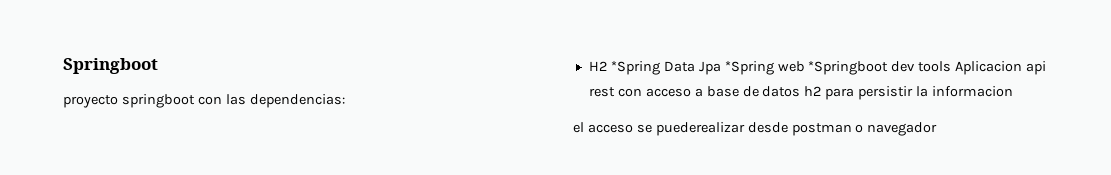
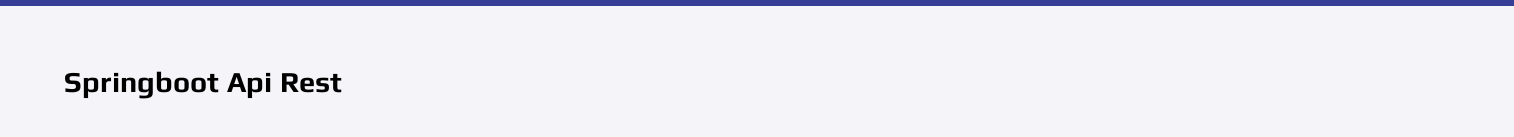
[63,94,345,108] [588,61,1047,75] [588,86,1014,100] [573,122,938,136] // proyecto springboot con las dependencias: // H2 *Spring Data Jpa *Spring web *Springboot dev tools Aplicacion api rest con acceso a base de datos h2 para persistir la informacion // el acceso se puederealizar desde postman o navegador -> [226,72,342,99] Api Rest

